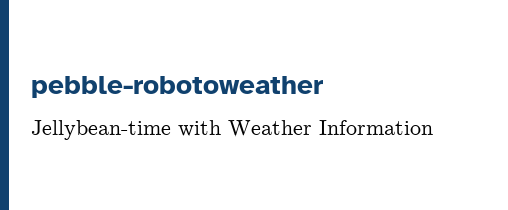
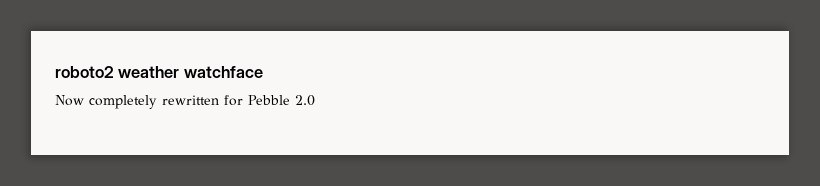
[31,76,323,98] [31,120,433,140] pebble-robotoweather // Jellybean-time with Weather Information -> [55,66,263,78] [55,95,315,109] roboto2 weather watchface // Now completely rewritten for Pebble 2.0

